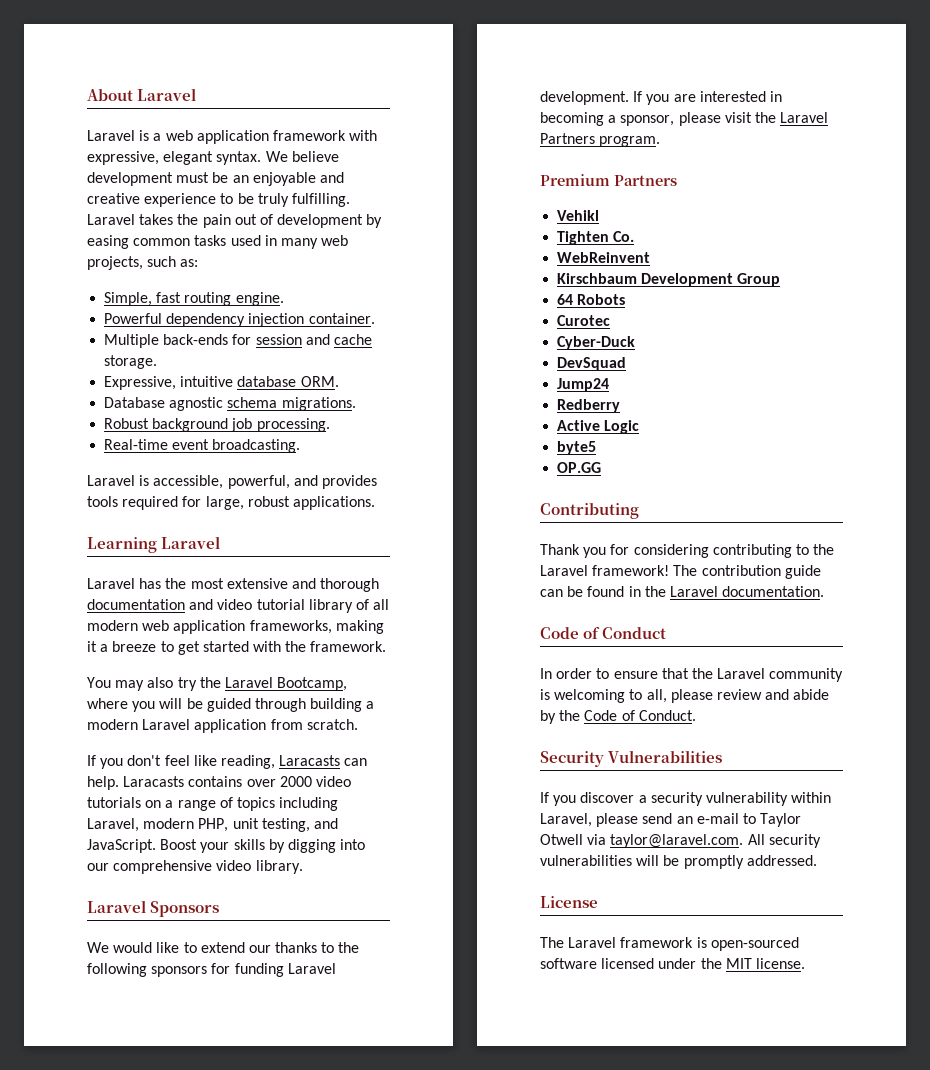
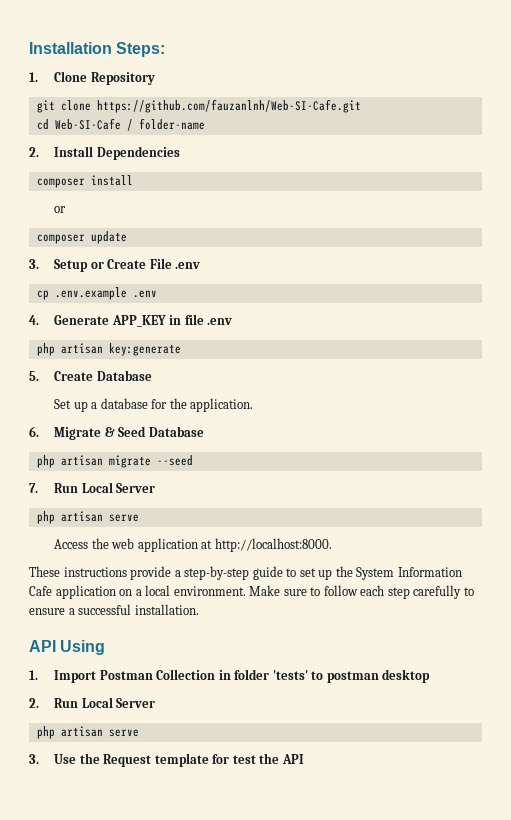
[87,88,197,101] [87,130,378,144] [87,151,339,165] [87,172,344,186] [87,193,350,207] [87,214,383,228] [87,235,349,249] [87,256,199,270] [104,292,284,306] [104,313,375,327] [104,334,372,348] [104,355,158,369] [104,376,339,390] [104,397,356,411] [104,418,330,432] [104,439,301,453] [87,475,377,489] [87,496,375,510] [87,536,221,553] [87,578,380,592] [87,599,390,613] [87,620,384,634] [87,641,387,655] [87,677,348,691] [87,698,375,712] [87,719,358,733] [87,755,368,769] [87,776,351,790] [87,797,339,811] [87,818,338,832] [87,839,366,853] [87,860,303,874] [87,900,220,917] [87,942,360,953] [87,963,336,977] [540,91,782,105] [540,112,829,126] [540,133,661,147] [540,174,677,186] [557,210,600,221] [557,231,635,245] [557,252,651,263] [557,273,781,287] [557,294,626,305] [557,315,611,326] [557,336,636,350] [557,357,627,371] [557,378,610,392] [557,399,621,413] [557,420,640,434] [557,441,597,455] [557,462,602,473] [540,503,639,519] [540,544,835,558] [540,565,821,579] [540,586,825,597] [540,627,667,639] [540,668,844,682] [540,689,830,703] [540,710,696,724] [540,750,723,767] [540,792,832,806] [540,813,802,827] [540,834,821,848] [540,855,817,869] [540,896,598,908] [540,937,799,951] [540,958,805,969] About Laravel // Laravel is a web application framework with expressive, elegant syntax. We believe development must be an enjoyable and creative experience to be truly fulfilling. Laravel takes the pain out of development by easing common tasks used in many web projects, such as: // Simple, fast routing engine. // Powerful dependency injection container. // Multiple back-ends for session and cache storage. // Expressive, intuitive database ORM. // Database agnostic schema migrations. // Robust background job processing. // Real-time event broadcasting. // Laravel is accessible, powerful, and provides tools required for large, robust applications. // Learning Laravel // Laravel has the most extensive and thorough documentation and video tutorial library of all modern web application frameworks, making it a breeze to get started with the framework. // You may also try the Laravel Bootcamp, where you will be guided through building a modern Laravel application from scratch. // If you don't feel like reading, Laracasts can help. Laracasts contains over 2000 video tutorials on a range of topics including Laravel, modern PHP, unit testing, and JavaScript. Boost your skills by digging into our comprehensive video library. // Laravel Sponsors // We would like to extend our thanks to the following sponsors for funding Laravel development. If you are interested in becoming a sponsor, please visit the Laravel Partners program. // Premium Partners // Vehikl // Tighten Co. // WebReinvent // Kirschbaum Development Group // 64 Robots // Curotec // Cyber-Duck // DevSquad // Jump24 // Redberry // Active Logic // byte5 // OP.GG // Contributing // Thank you for considering contributing to the Laravel framework! The contribution guide can be found in the Laravel documentation. // Code of Conduct // In order to ensure that the Laravel community is welcoming to all, please review and abide by the Code of Conduct. // Security Vulnerabilities // If you discover a security vulnerability within Laravel, please send an e-mail to Taylor Otwell via taylor@laravel.com. All security vulnerabilities will be promptly addressed. // License // The Laravel framework is open-sourced software licensed under the MIT license. -> [29,42,166,57] [29,71,155,85] [36,99,361,113] [36,118,205,131] [29,146,180,160] [36,175,133,188] [54,206,67,213] [36,231,127,244] [29,258,201,272] [36,287,157,300] [29,314,233,327] [36,343,181,356] [29,370,152,381] [54,398,254,412] [29,426,204,440] [36,455,193,468] [29,482,156,493] [36,511,139,524] [54,538,332,552] [29,566,462,580] [29,585,474,599] [29,604,199,615] [29,640,106,655] [29,669,431,683] [29,697,156,708] [36,726,139,739] [29,753,304,767] Installation Steps: // 1. Clone Repository // git clone https://github.com/fauzanlnh/Web-SI-Cafe.git // cd Web-SI-Cafe / folder-name // 2. Install Dependencies // composer install // or // composer update // 3. Setup or Create File .env // cp .env.example .env // 4. Generate APP_KEY in file .env // php artisan key:generate // 5. Create Database // Set up a database for the application. // 6. Migrate & Seed Database // php artisan migrate --seed // 7. Run Local Server // php artisan serve // Access the web application at http://localhost:8000. // These instructions provide a step-by-step guide to set up the System Information Cafe application on a local environment. Make sure to follow each step carefully to ensure a successful installation. // API Using // 1. Import Postman Collection in folder 'tests' to postman desktop // 2. Run Local Server // php artisan serve // 3. Use the Request template for test the API

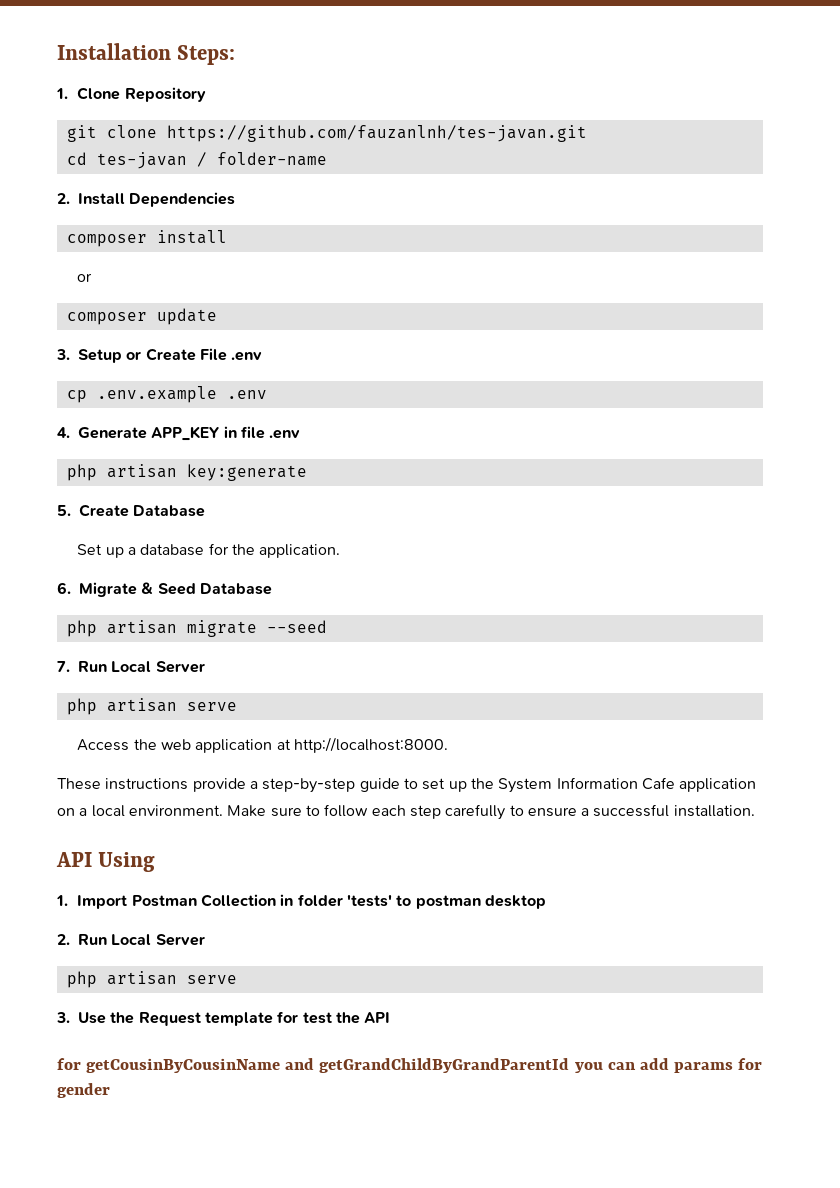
[96,99,361,113] https://github.com/fauzanlnh/Web-SI-Cafe.git -> [166,125,587,142] https://github.com/fauzanlnh/tes-javan.git
[54,118,121,130] Web-SI-Cafe -> [96,152,187,169] tes-javan
(304, 759) none -> [57,1058,763,1073] [57,1083,110,1098] // for getCousinByCousinName and getGrandChildByGrandParentId you can add params for gender

